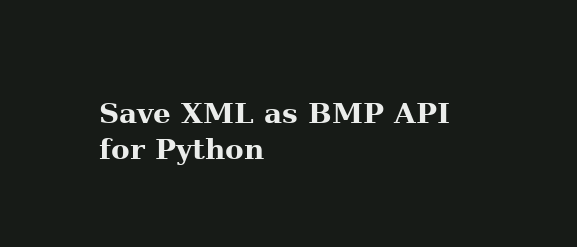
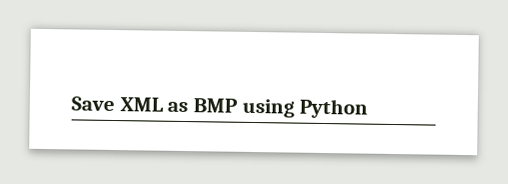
[393,103,450,123] [99,138,146,159] API for -> [241,98,295,118] using

